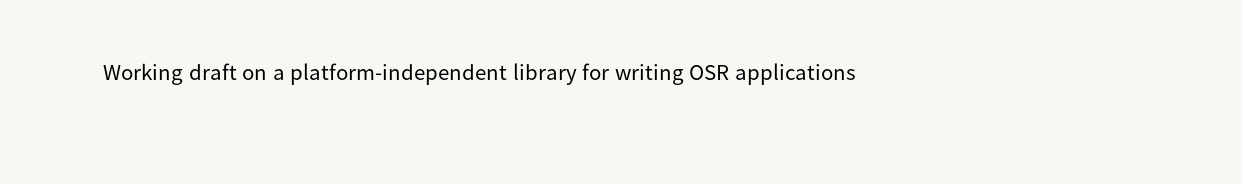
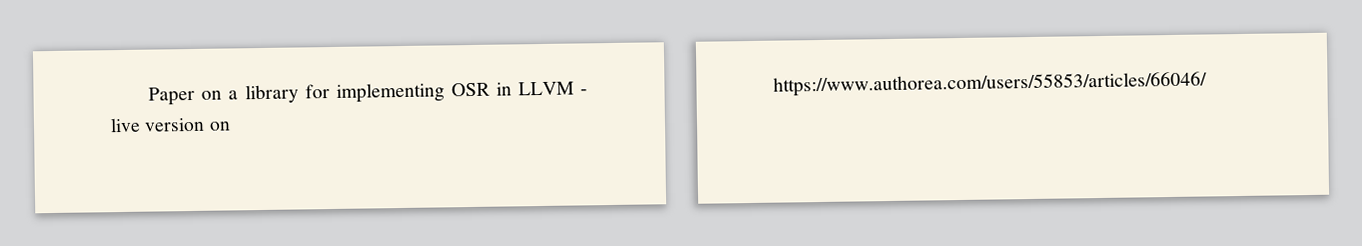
[103,63,237,85] Working draft -> [148,86,196,106] Paper
[290,63,508,85] platform-independent -> (239, 95) none
[614,63,856,85] writing OSR applications -> [335,81,588,103] [110,117,231,133] [773,71,1207,97] implementing OSR in LLVM - live version on https://www.authorea.com/users/55853/articles/66046/

